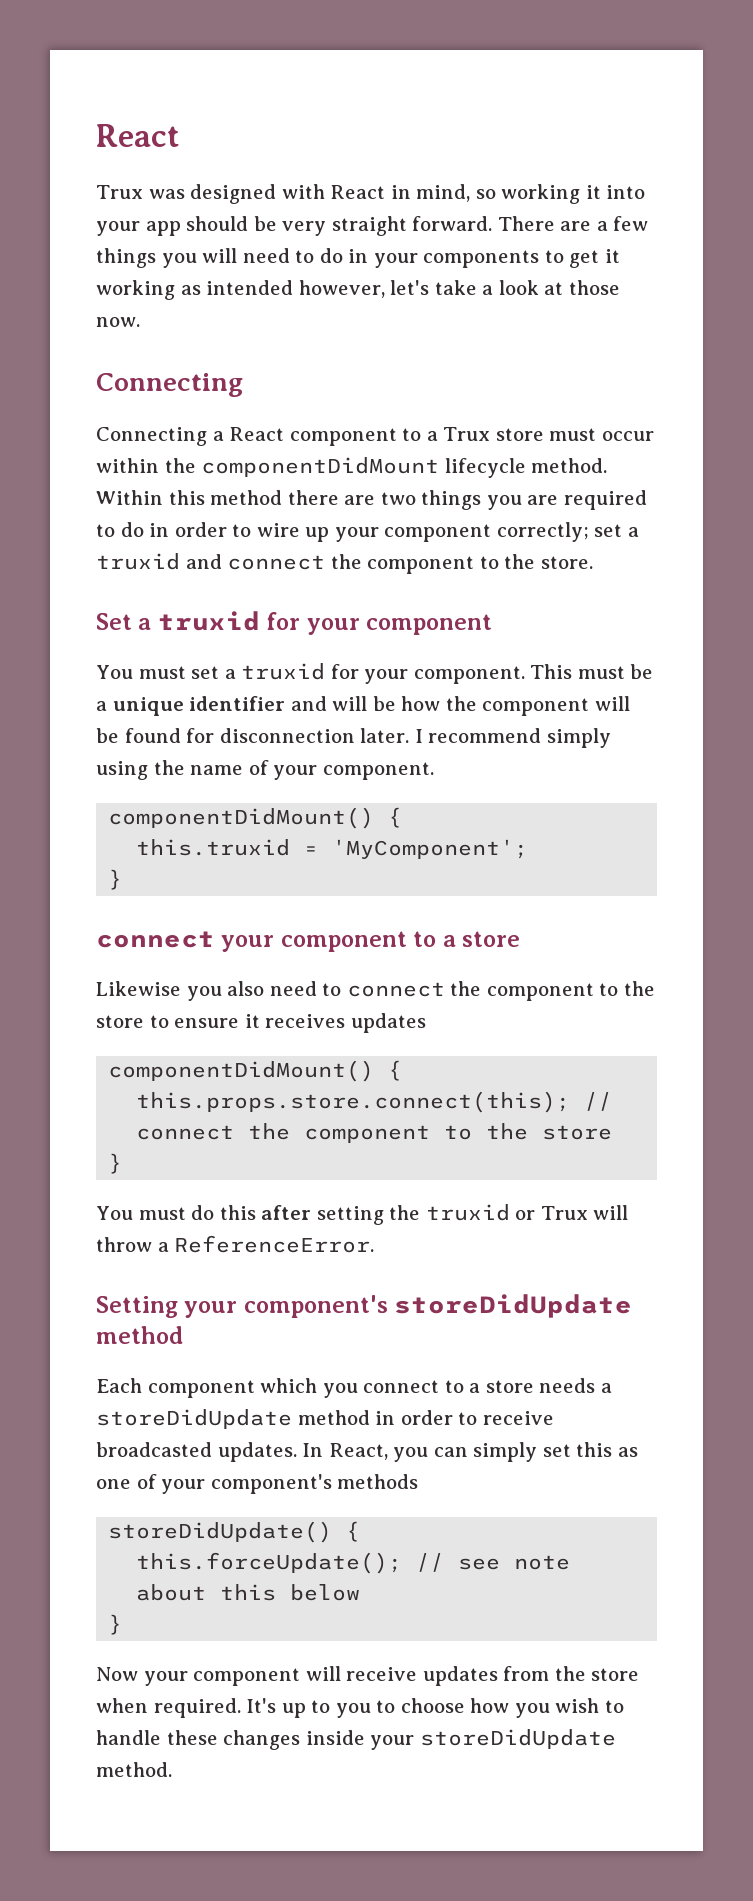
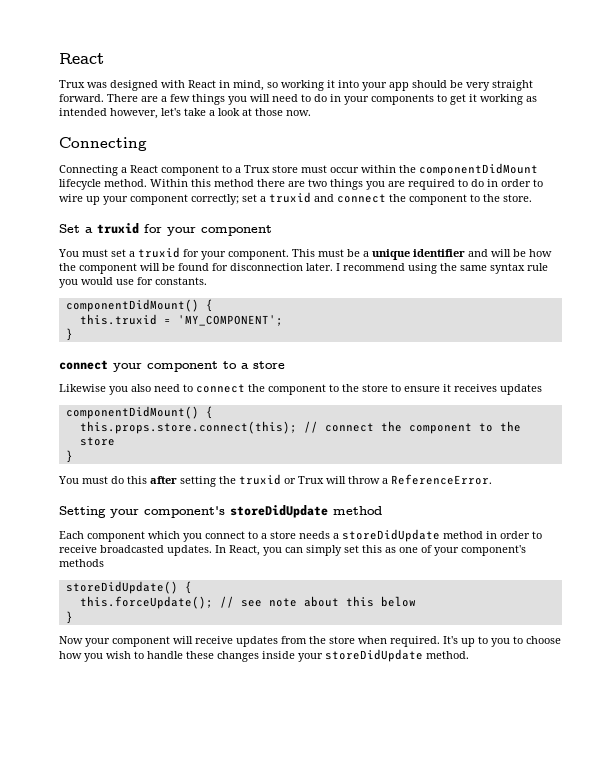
[546,728,611,748] simply -> (405, 267) none
[190,760,434,780] name of your component. -> [460,263,548,274] [59,277,207,288] same syntax rule you would use for constants.
[332,839,529,859] 'MyComponent'; -> [177,315,283,326] 'MY_COMPONENT';

